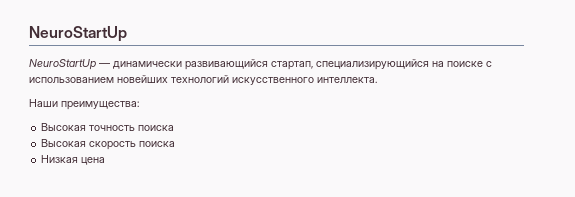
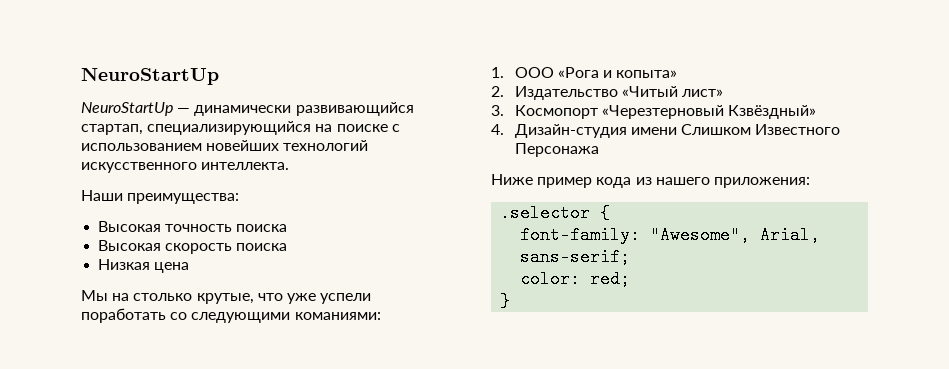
(106, 161) none -> [81,290,372,304] [81,308,381,323] [491,67,678,78] [491,86,724,100] [491,105,817,119] [491,124,841,138] [514,143,599,157] [491,174,810,188] [500,204,611,222] [520,226,821,244] [520,248,631,266] [520,270,631,288] [500,292,511,310] // Мы на столько крутые, что уже успели поработать со следующими команиями: // 1. ООО «Рога и копыта» // 2. Издательство «Читый лист» // 3. Космопорт «Черезтерновый Кзвёздный» // 4. Дизайн-студия имени Слишком Известного Персонажа // Ниже пример кода из нашего приложения: // .selector { // font-family: "Awesome", Arial, sans-serif; // color: red; // }

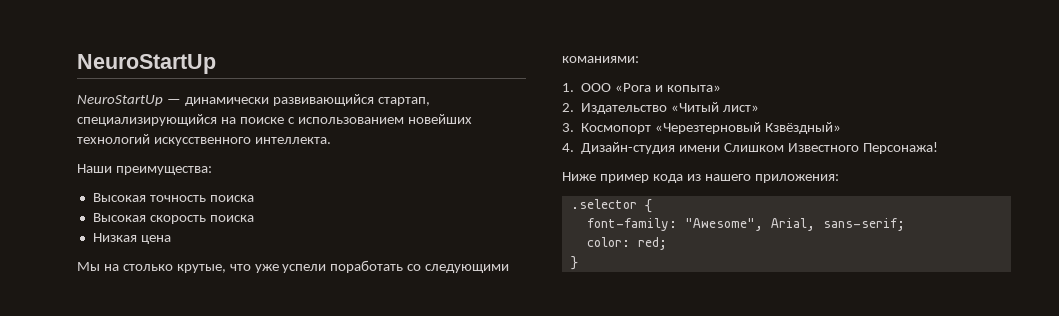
[514,143,599,157] Персонажа -> [862,142,938,154] Персонажа!

